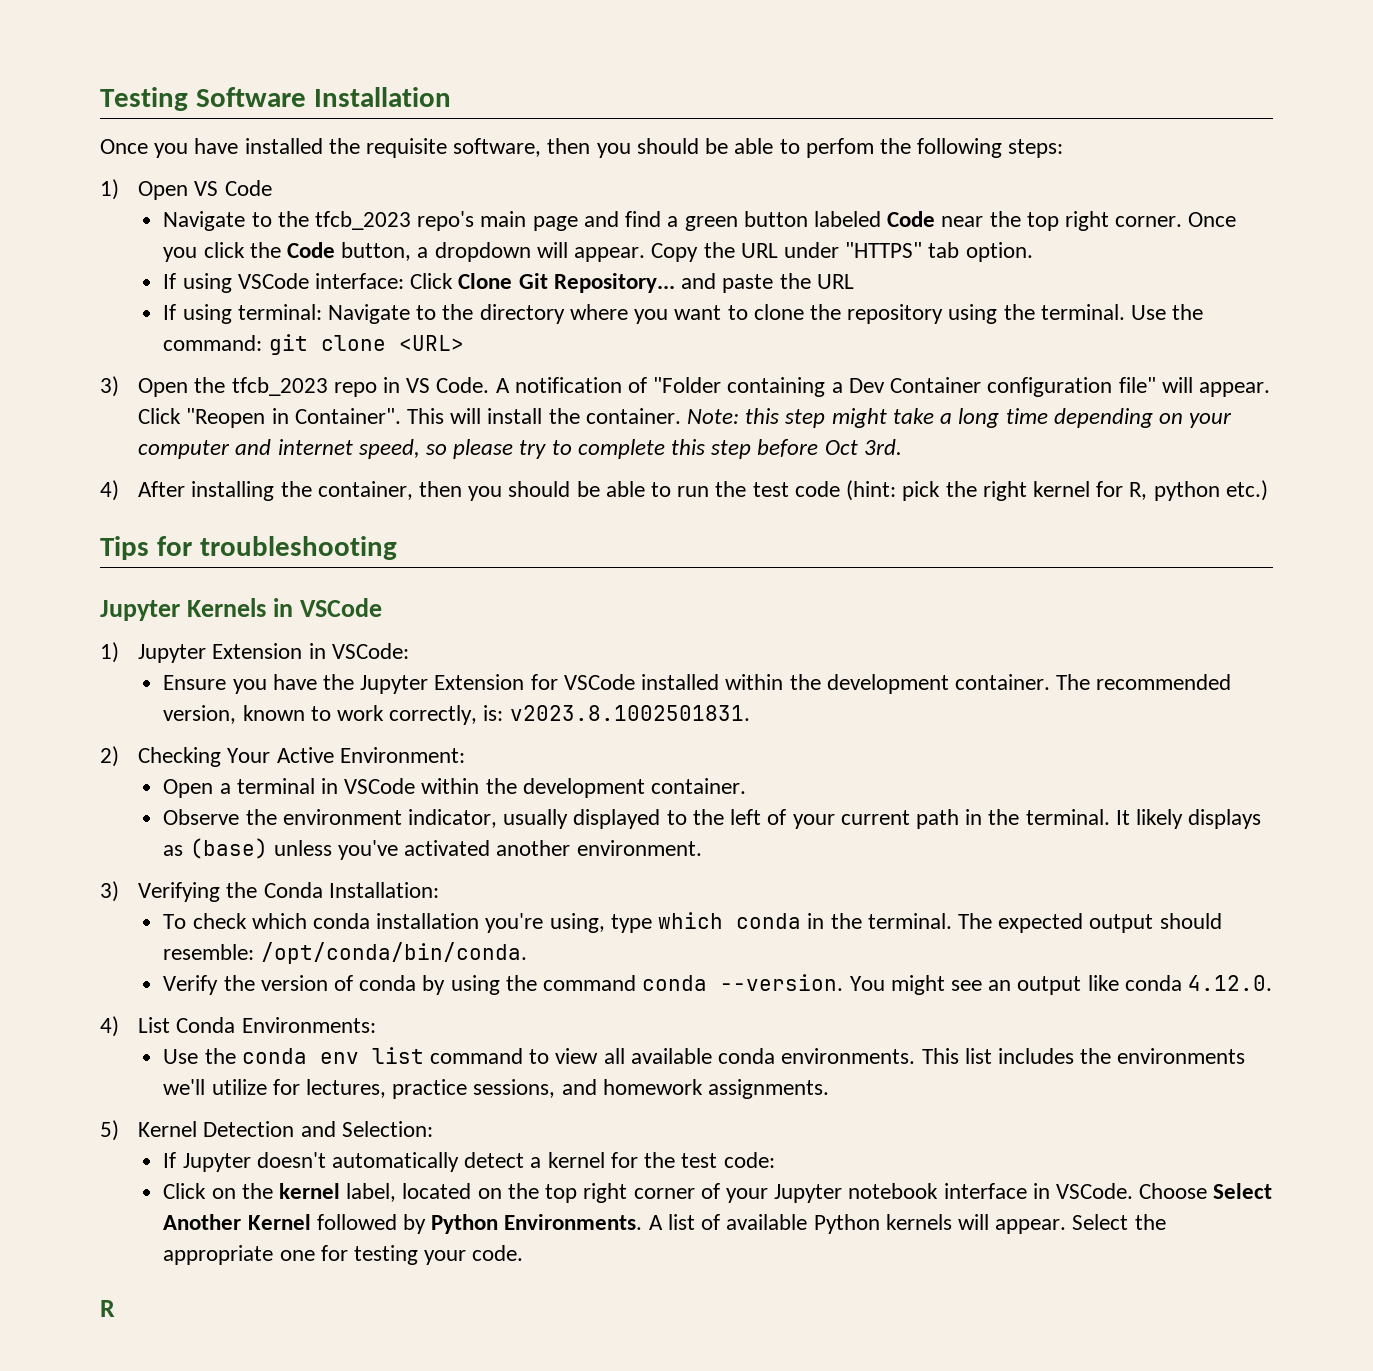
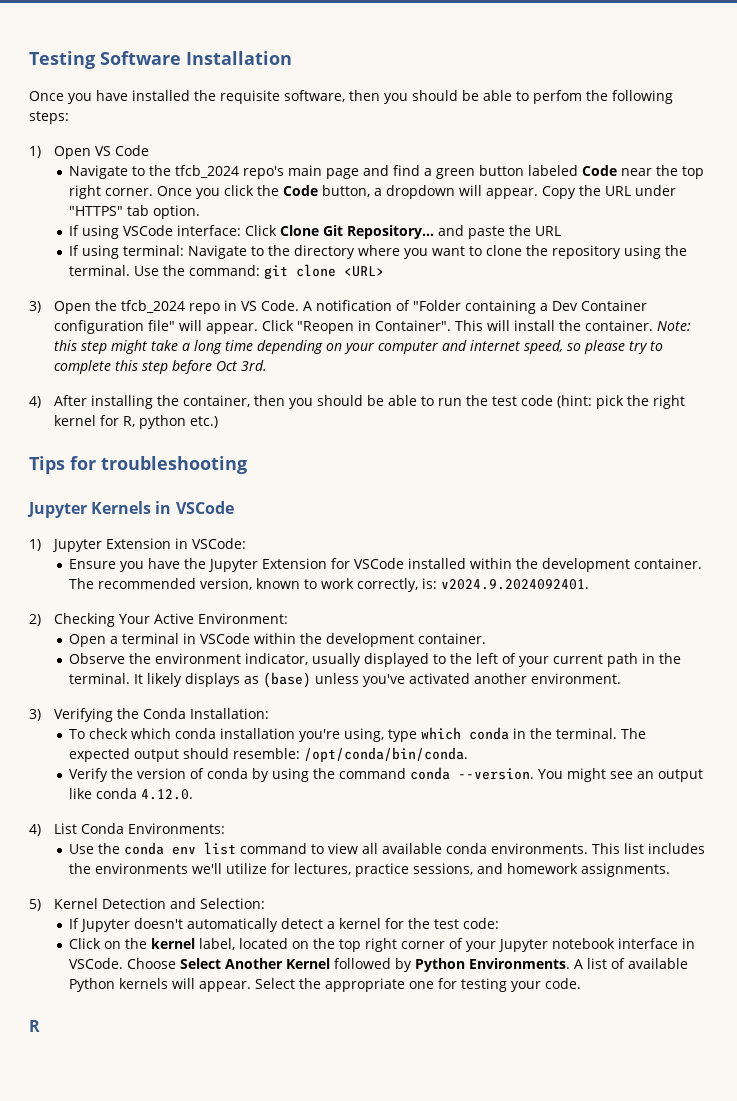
[315,211,412,230] tfcb_2023 -> [175,165,240,178] tfcb_2024
[231,377,328,396] tfcb_2023 -> [120,300,185,313] tfcb_2024
[509,705,750,721] v2023.8.1002501831. -> [441,579,590,590] v2024.9.2024092401.

